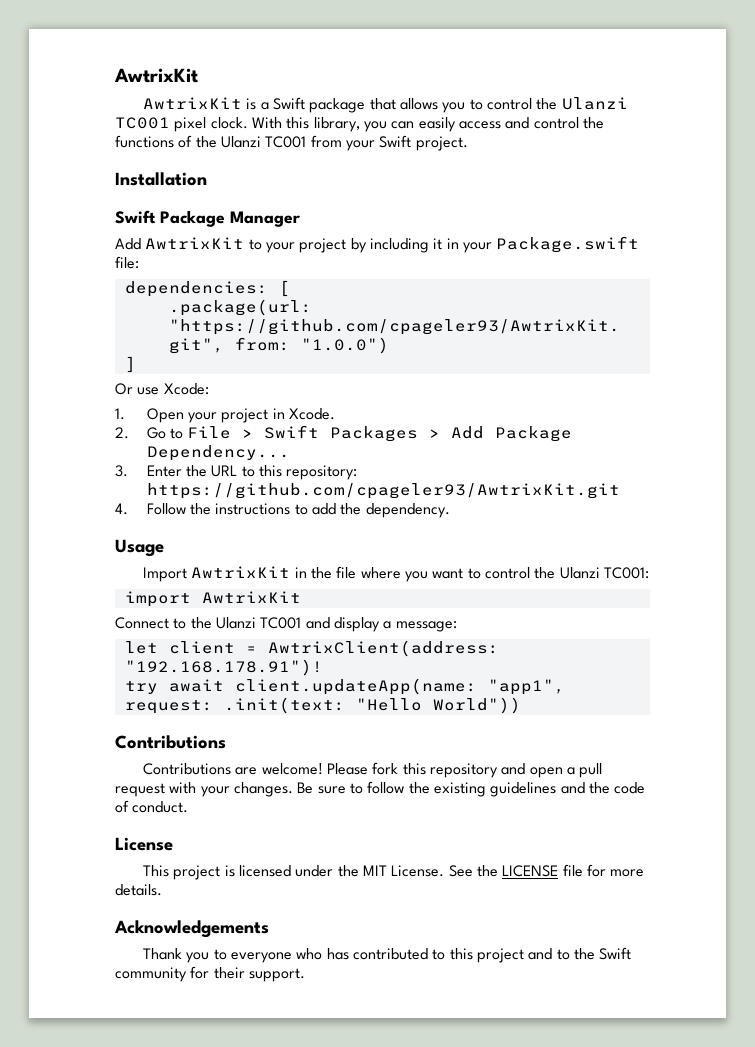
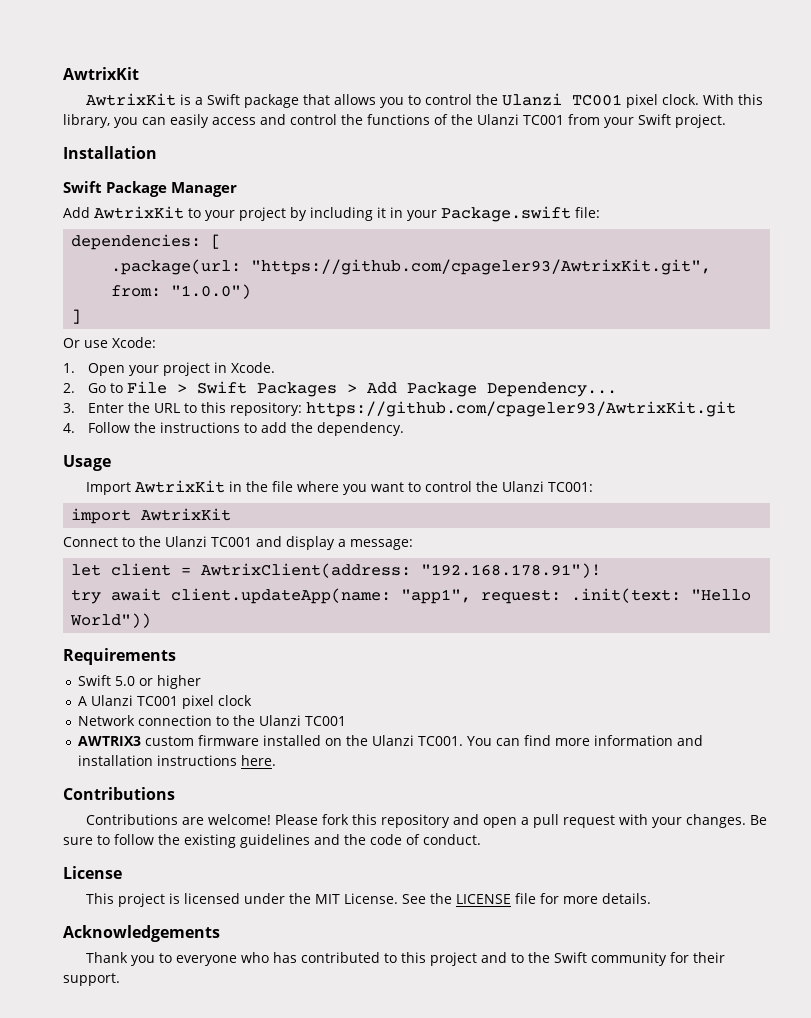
(521, 705) none -> [63,648,176,665] [78,675,202,689] [78,695,253,709] [78,715,347,726] [78,735,704,746] [78,755,277,766] // Requirements // Swift 5.0 or higher // A Ulanzi TC001 pixel clock // Network connection to the Ulanzi TC001 // AWTRIX3 custom firmware installed on the Ulanzi TC001. You can find more information and installation instructions here.

